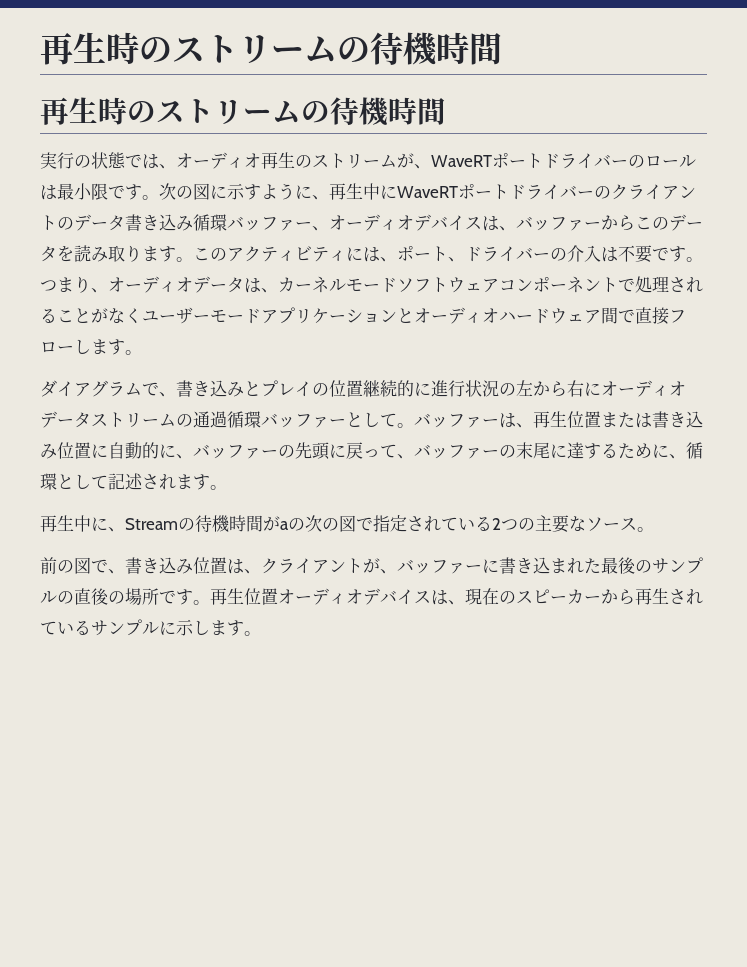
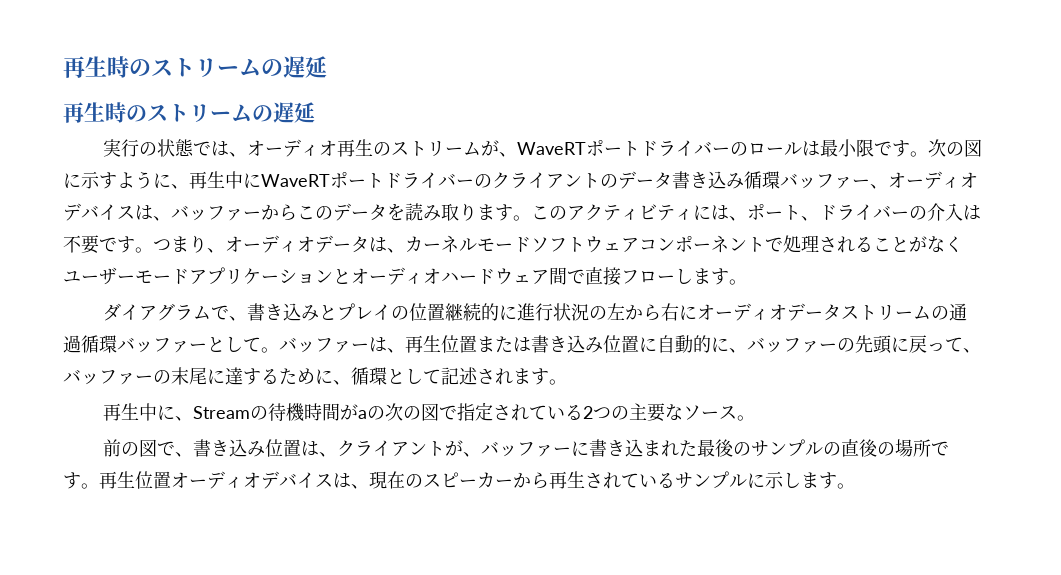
[40,32,502,66] [40,97,446,126] 再生時のストリームの待機時間 // 再生時のストリームの待機時間 -> [63,56,327,78] [63,102,315,123] 再生時のストリームの遅延 // 再生時のストリームの遅延

